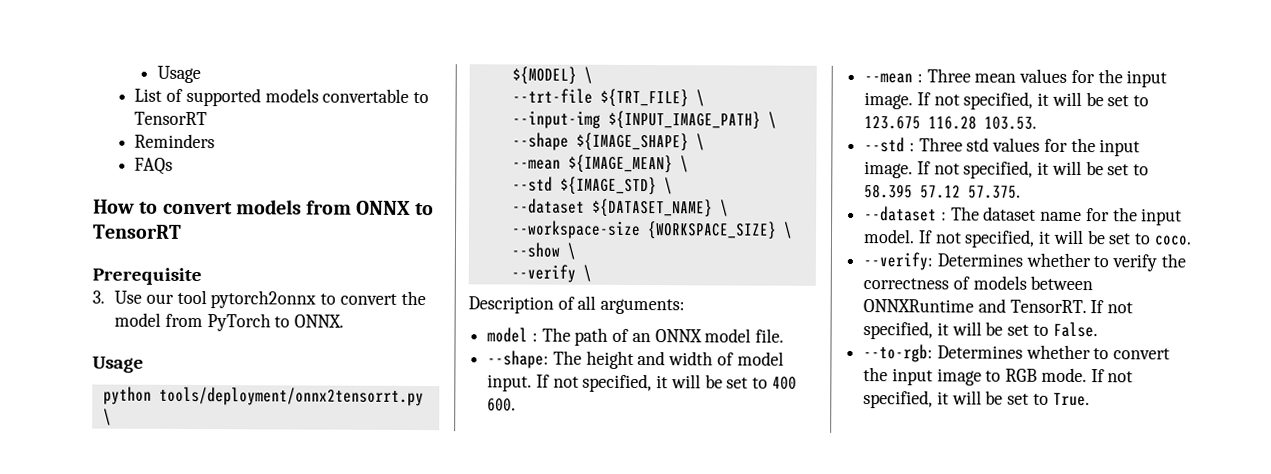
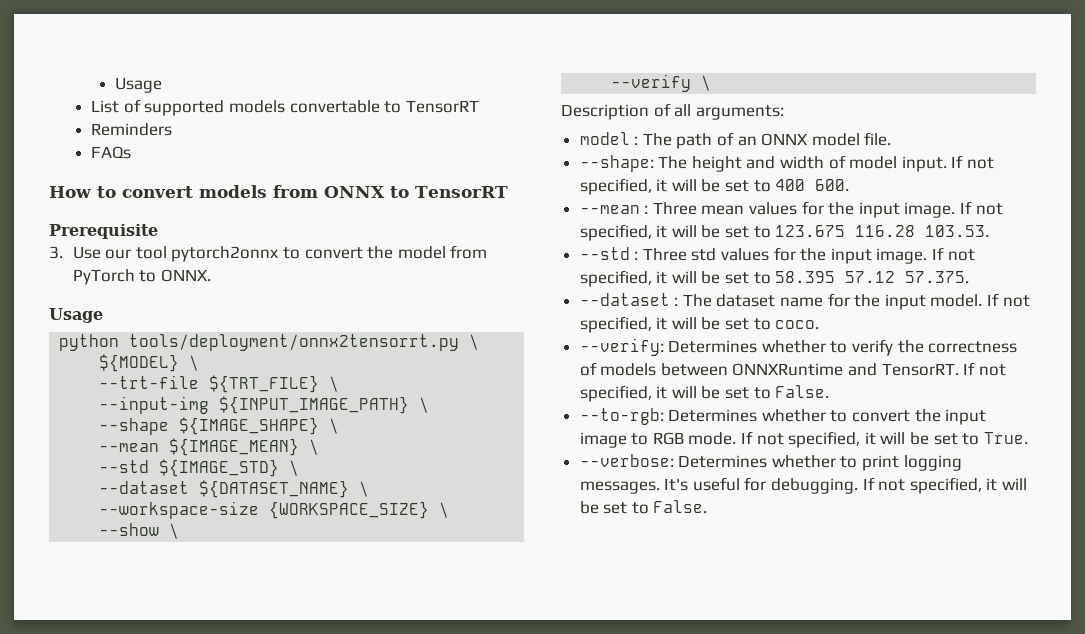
(1090, 399) none -> [579,454,962,471] [579,477,1028,494] [579,500,708,514] // --verbose: Determines whether to print logging messages. It's useful for debugging. If not specified, it will be set to False.

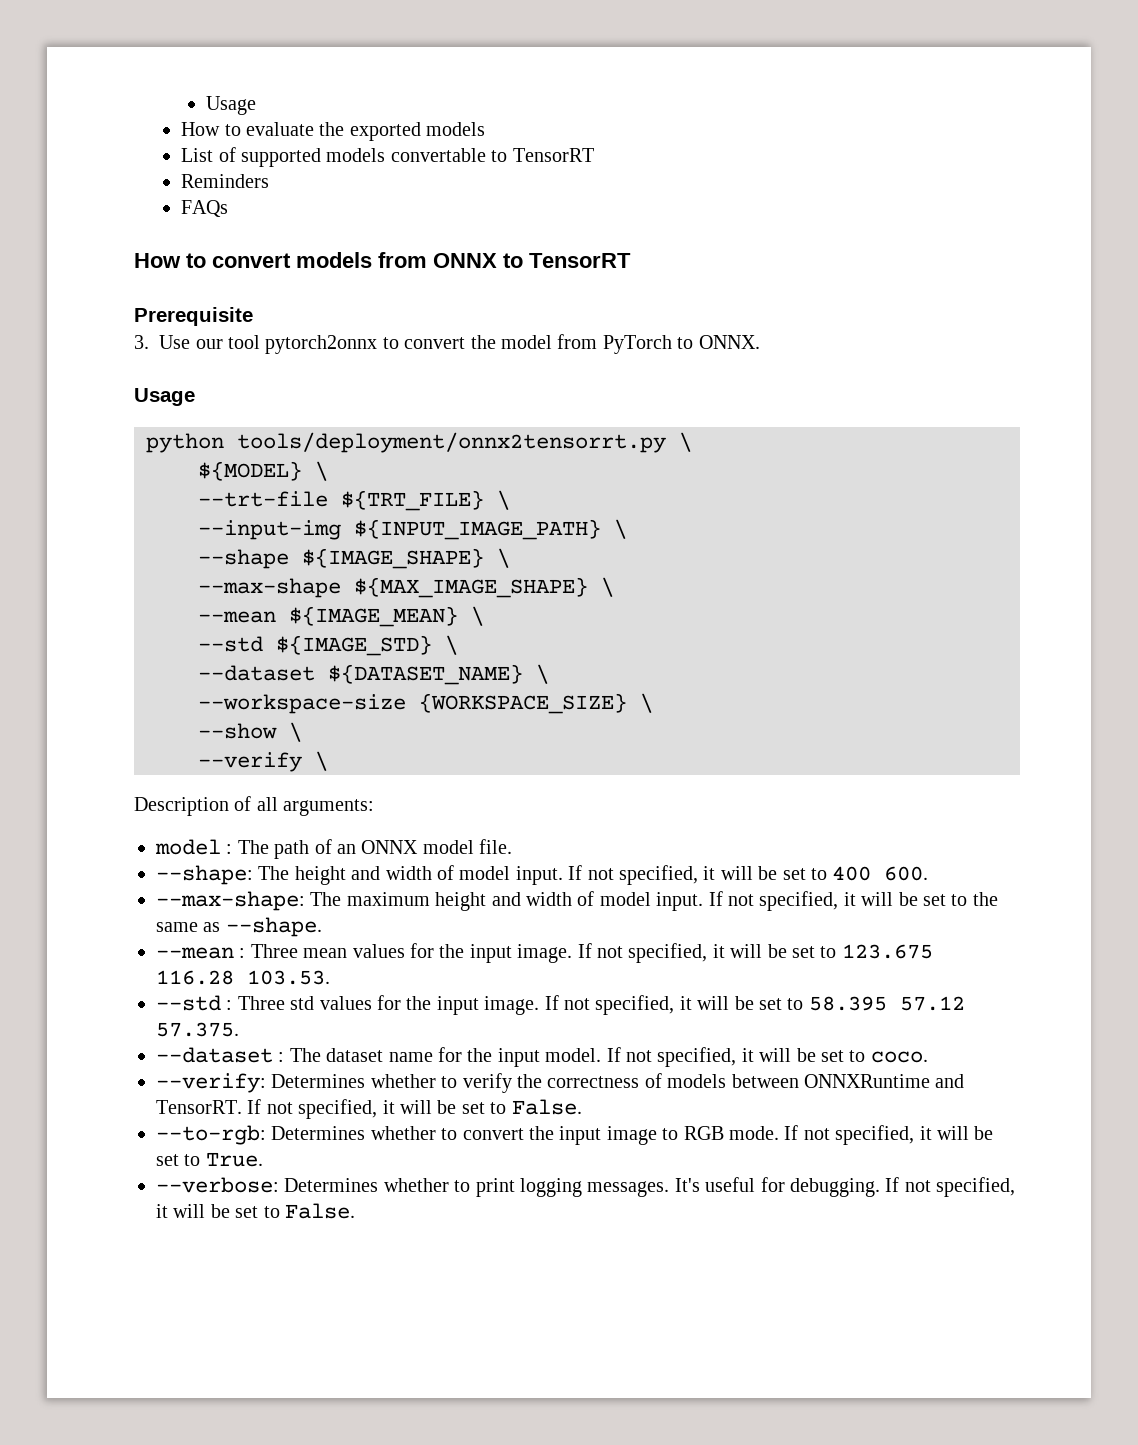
[114,77,162,93] Usage -> [206,96,257,115] [181,122,486,141] Usage // How to evaluate the exported models
(340, 426) none -> [198,577,614,598] // --max-shape ${MAX_IMAGE_SHAPE} \
(850, 185) none -> [156,891,998,911] [156,917,322,937] // --max-shape: The maximum height and width of model input. If not specified, it will be set to the same as --shape.

